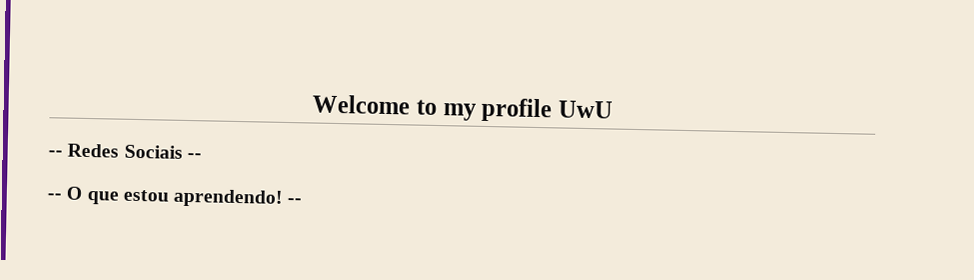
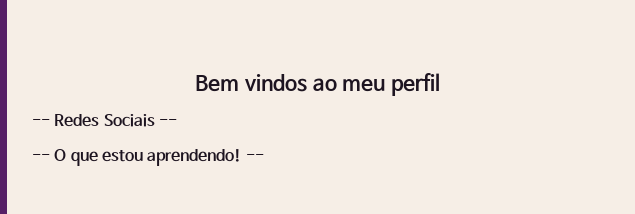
[312,94,613,123] Welcome to my profile UwU -> [195,73,440,96] Bem vindos ao meu perfil

